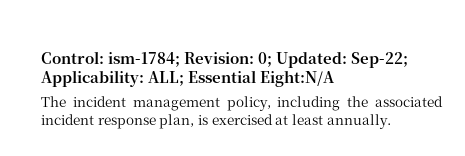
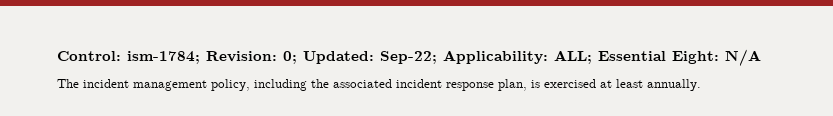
[260,70,336,87] Eight:N/A -> [672,49,761,66] Eight: N/A

